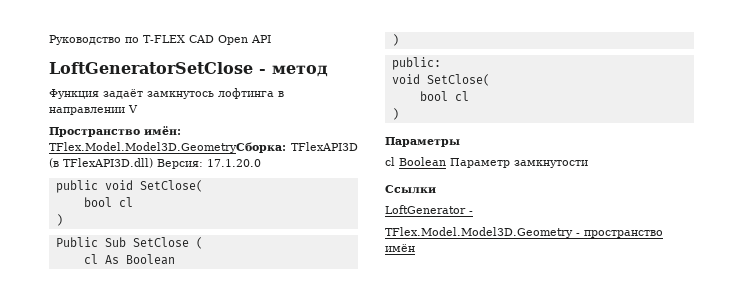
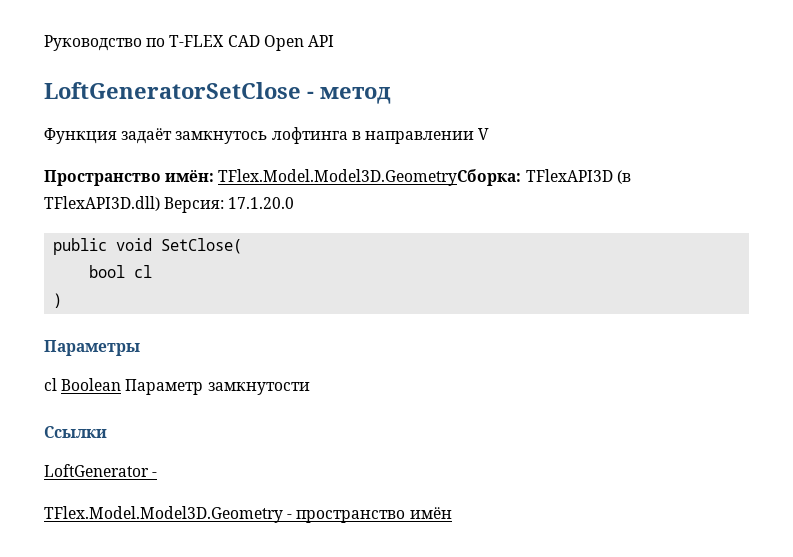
[55,237,203,249] [83,254,175,265] [391,34,399,46] [391,57,441,70] [391,74,490,86] [419,91,469,101] [391,108,399,120] // Public Sub SetClose ( // cl As Boolean // ) // public: // void SetClose( // bool cl // ) -> (63, 300) none

